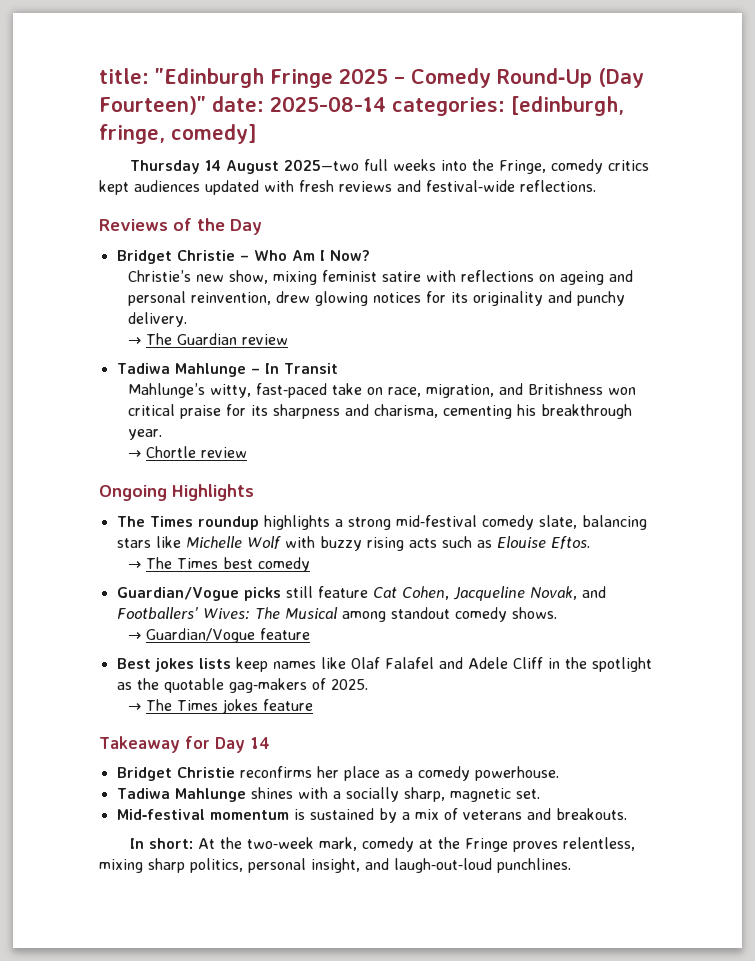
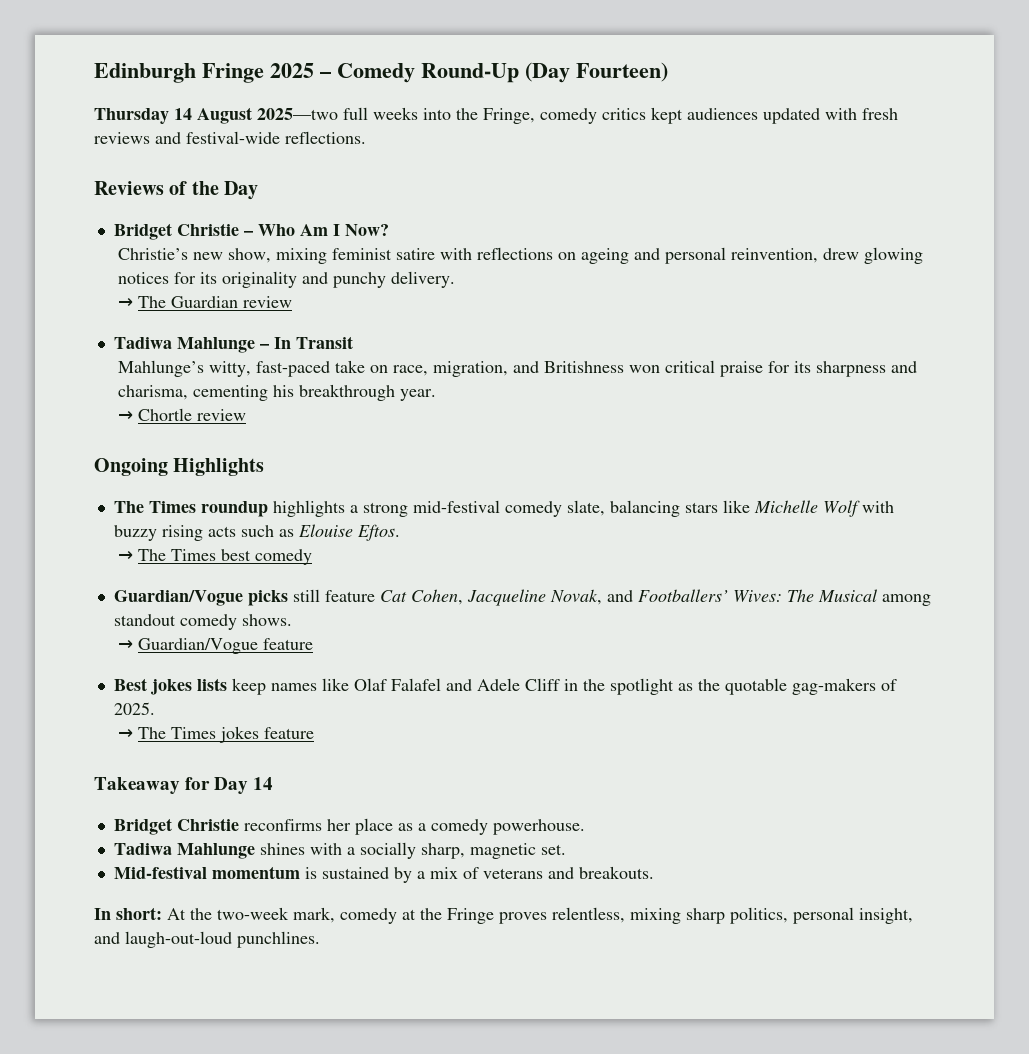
[99,68,264,88] title: "Edinburgh -> [94,63,196,83] Edinburgh
[99,96,624,116] [99,124,257,144] Fourteen)" date: 2025-08-14 categories: [edinburgh, fringe, comedy] -> [576,62,668,82] Fourteen)

